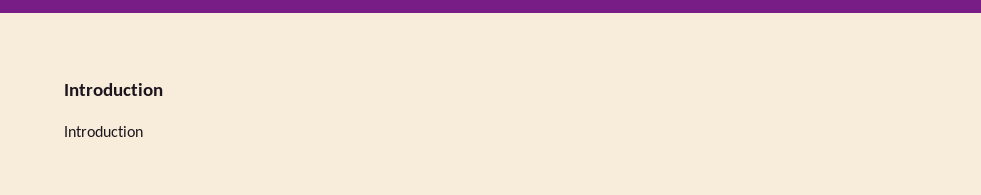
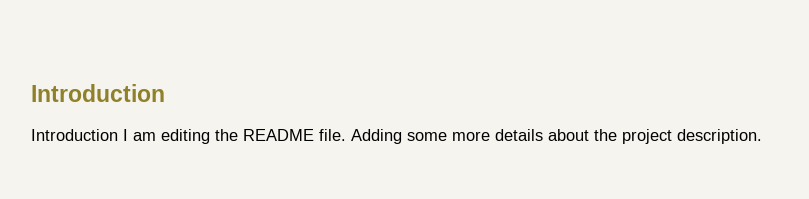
(143, 131) none -> [123,129,762,144] I am editing the README file. Adding some more details about the project description.

